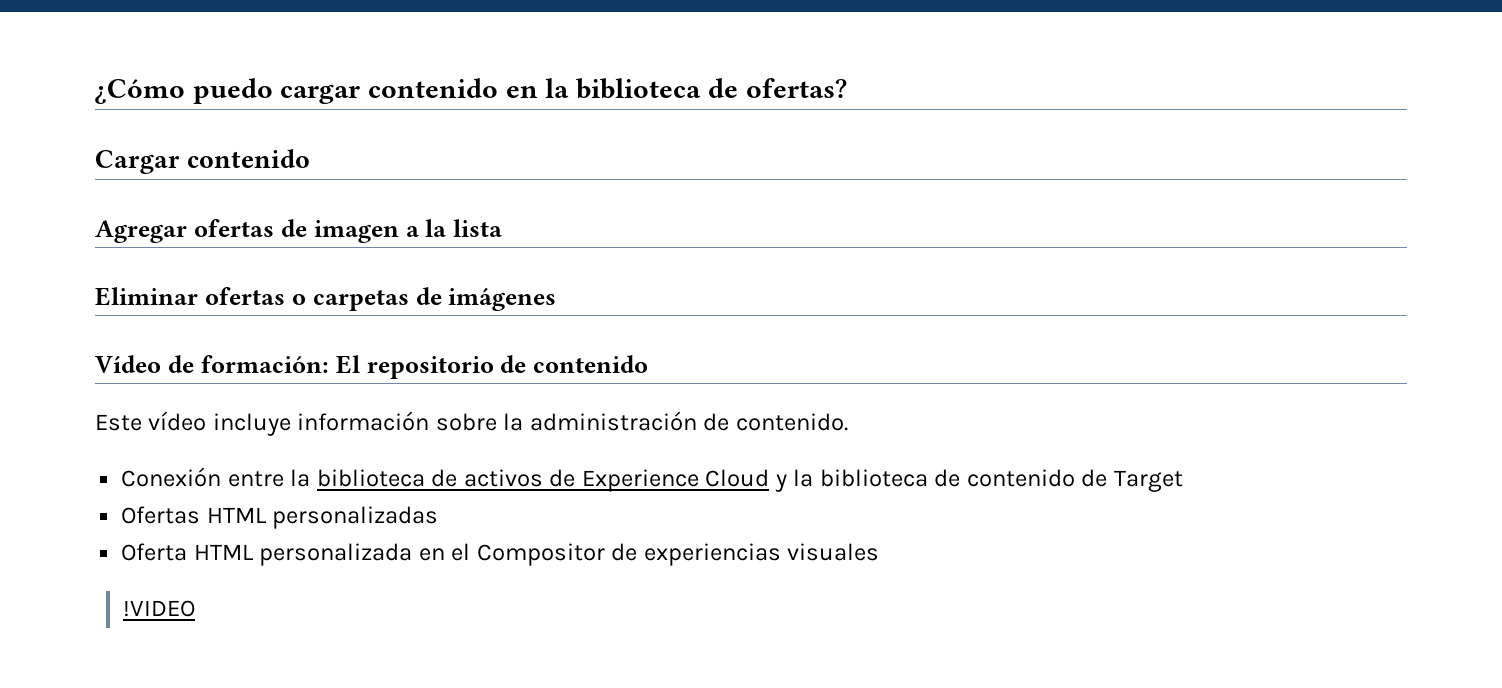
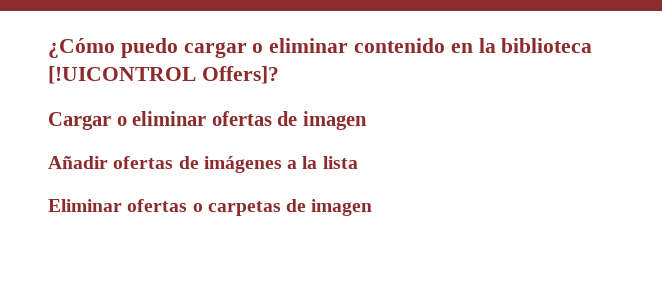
(361, 94) none -> [252,38,349,53] o eliminar
[707,78,847,98] de ofertas? -> [48,66,279,84] [!UICONTROL Offers]?
[187,149,311,168] [95,220,187,243] contenido // Agregar -> [116,111,207,126] o eliminar
(399, 231) none -> [48,156,282,173] // Añadir ofertas de imágenes
[448,288,557,311] [95,355,649,379] [95,411,848,436] [121,467,1183,492] [121,506,439,529] [121,543,880,566] [122,600,195,617] imágenes // Vídeo de formación: El repositorio de contenido // Este vídeo incluye información sobre la administración de contenido. // Conexión entre la biblioteca de activos de Experience Cloud y la biblioteca de contenido de Target // Ofertas HTML personalizadas // Oferta HTML personalizada en el Compositor de experiencias visuales // !VIDEO -> [311,199,373,216] imagen

